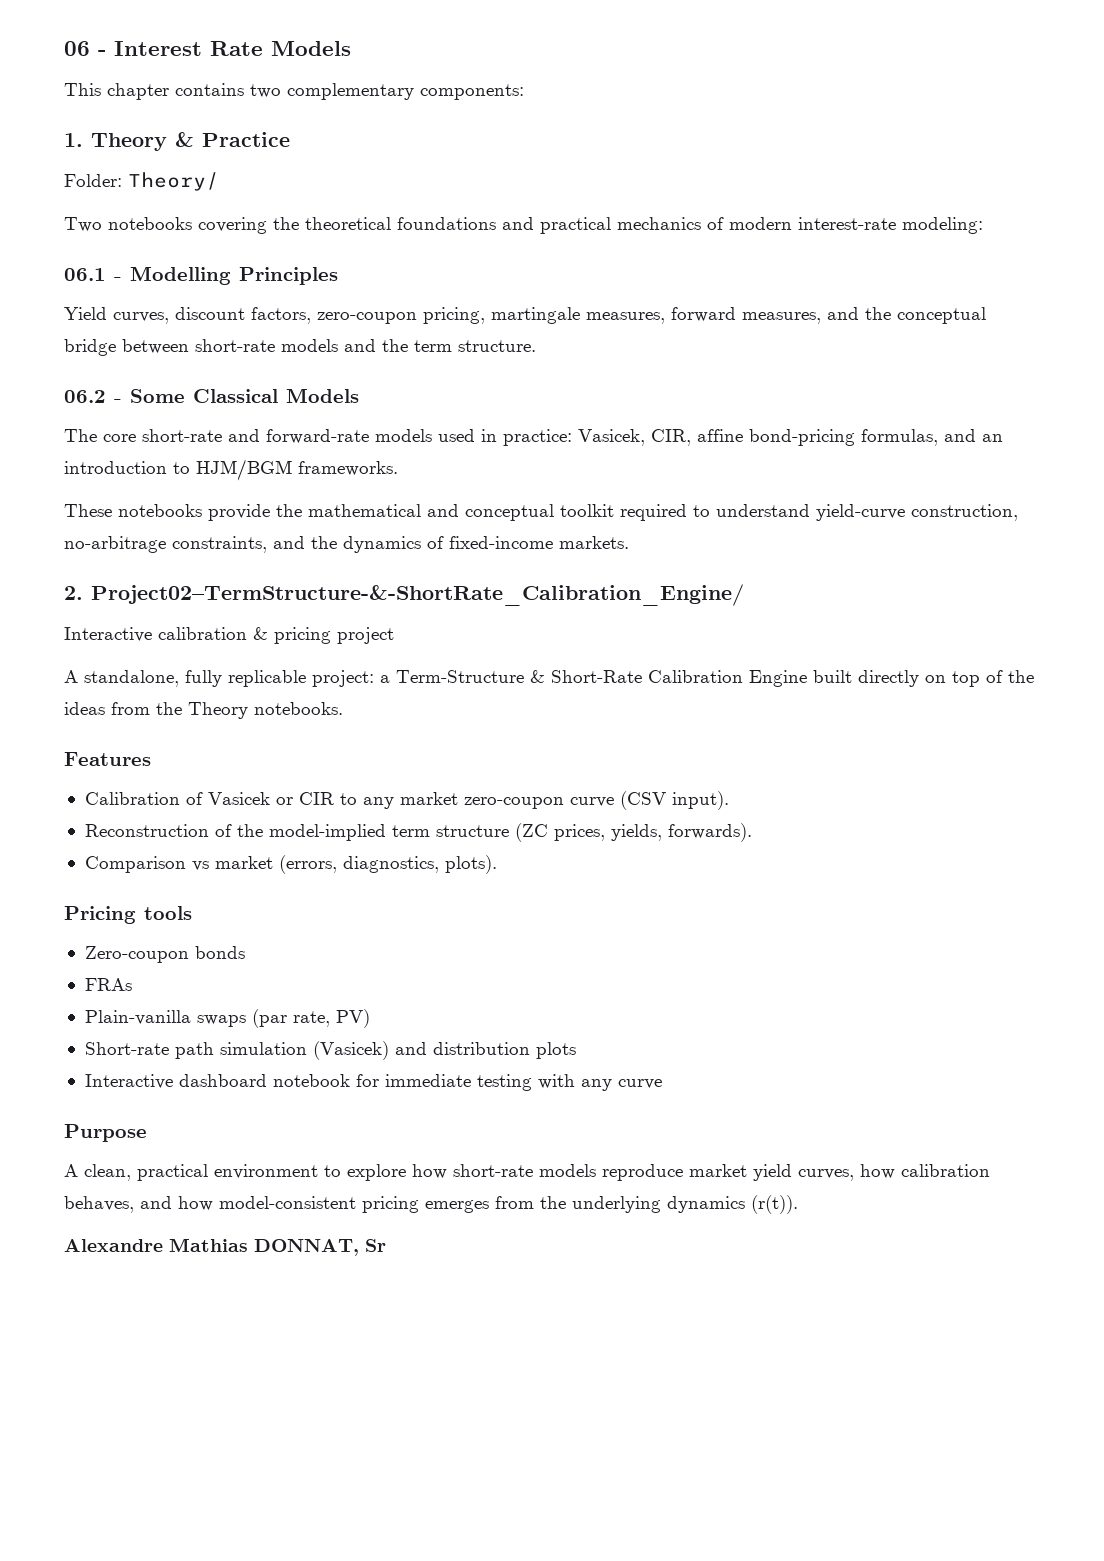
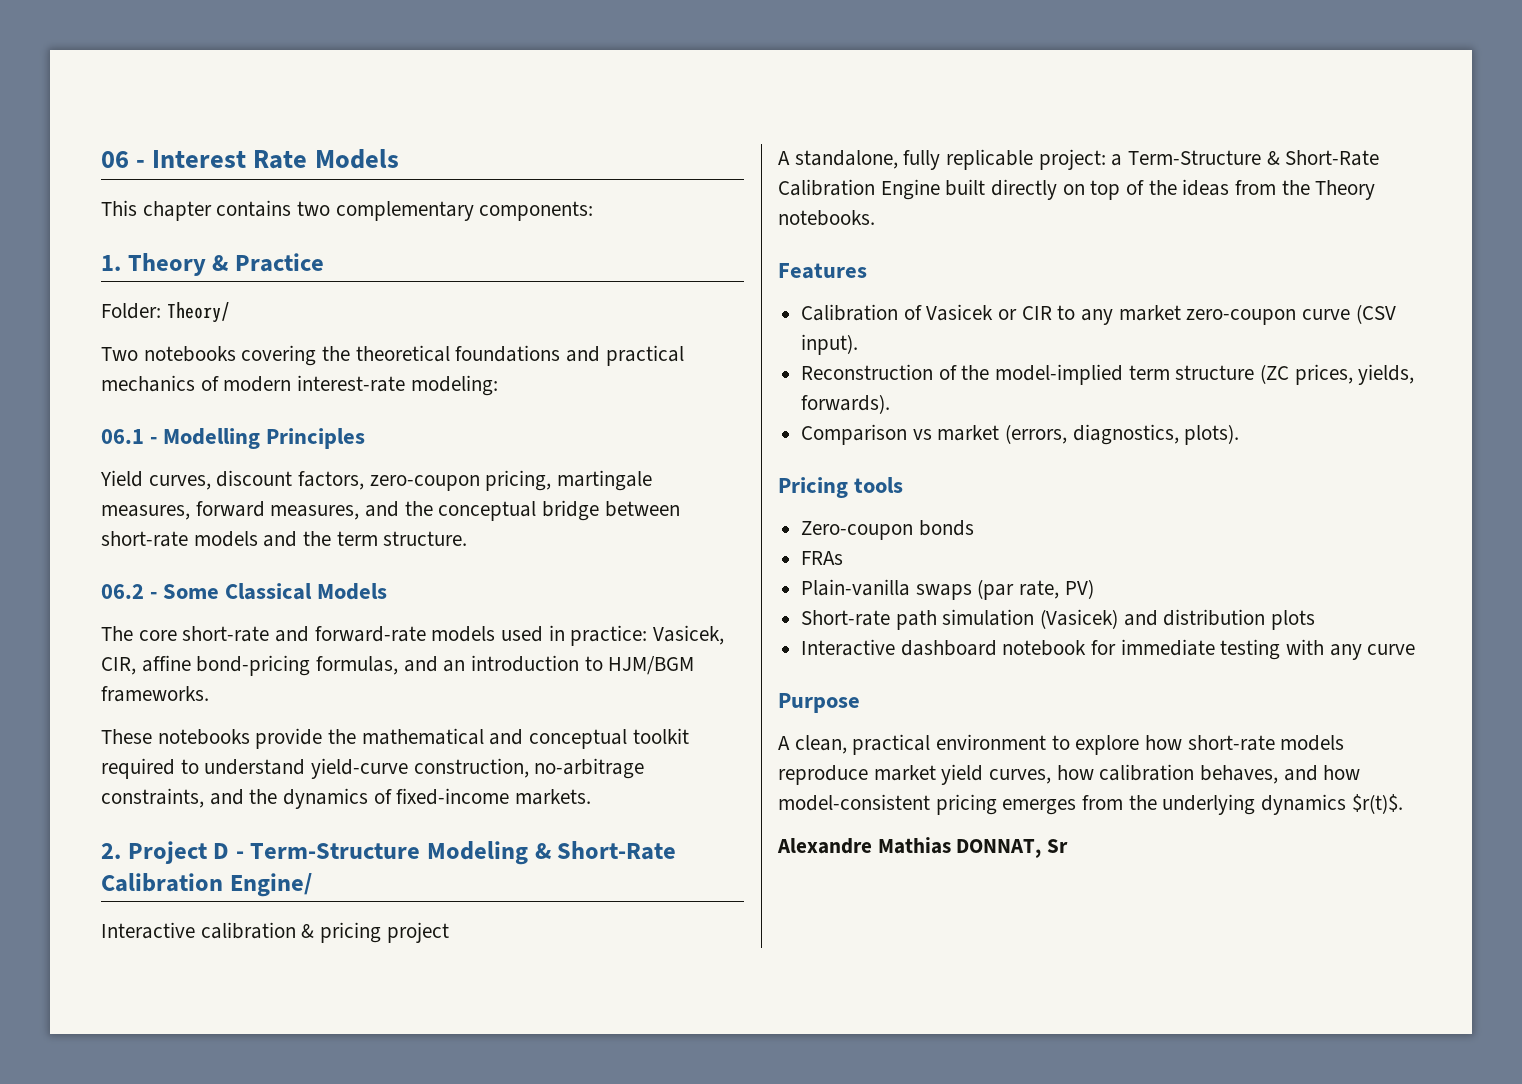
[91,584,744,606] Project02–TermStructure-&-ShortRate_Calibration_Engine/ -> [127,841,677,865] [101,873,312,897] Project D - Term-Structure Modeling & Short-Rate Calibration Engine/
[751,1195,798,1214] (r(t)). -> [1351,794,1403,814] $r(t)$.

